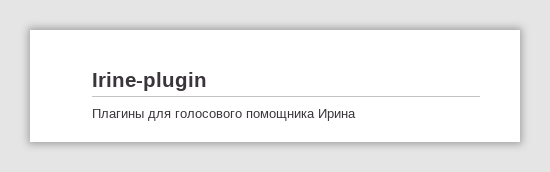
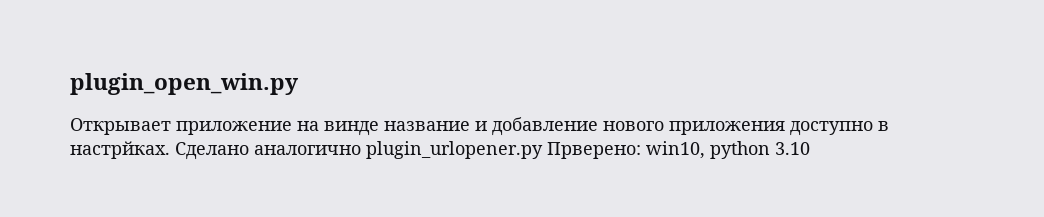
[92,72,207,91] [92,109,356,121] Irine-plugin // Плагины для голосового помощника Ирина -> [70,73,299,95] [70,117,889,136] [70,141,810,160] plugin_open_win.py // Открывает приложение на винде название и добавление нового приложения доступно в настрйках. Сделано аналогично plugin_urlopener.py Прверено: win10, python 3.10

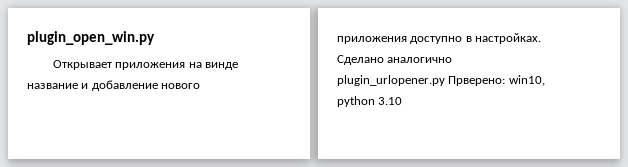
[176,121,292,135] приложение -> [115,62,186,70] приложения
[70,141,170,159] настрйках. -> [475,33,542,44] настройках.

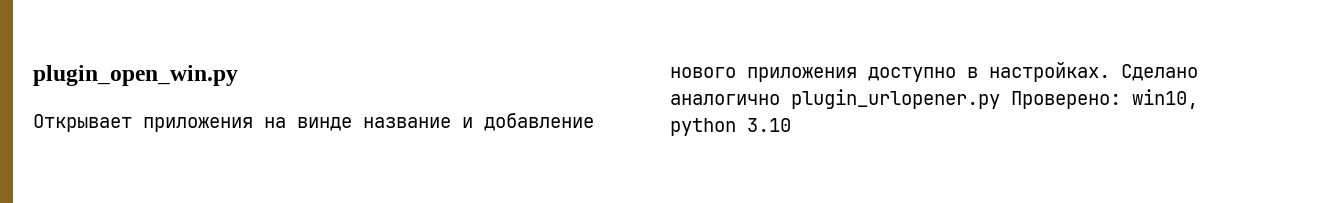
[448,76,506,86] Прверено: -> [1011,91,1121,109] Проверено:

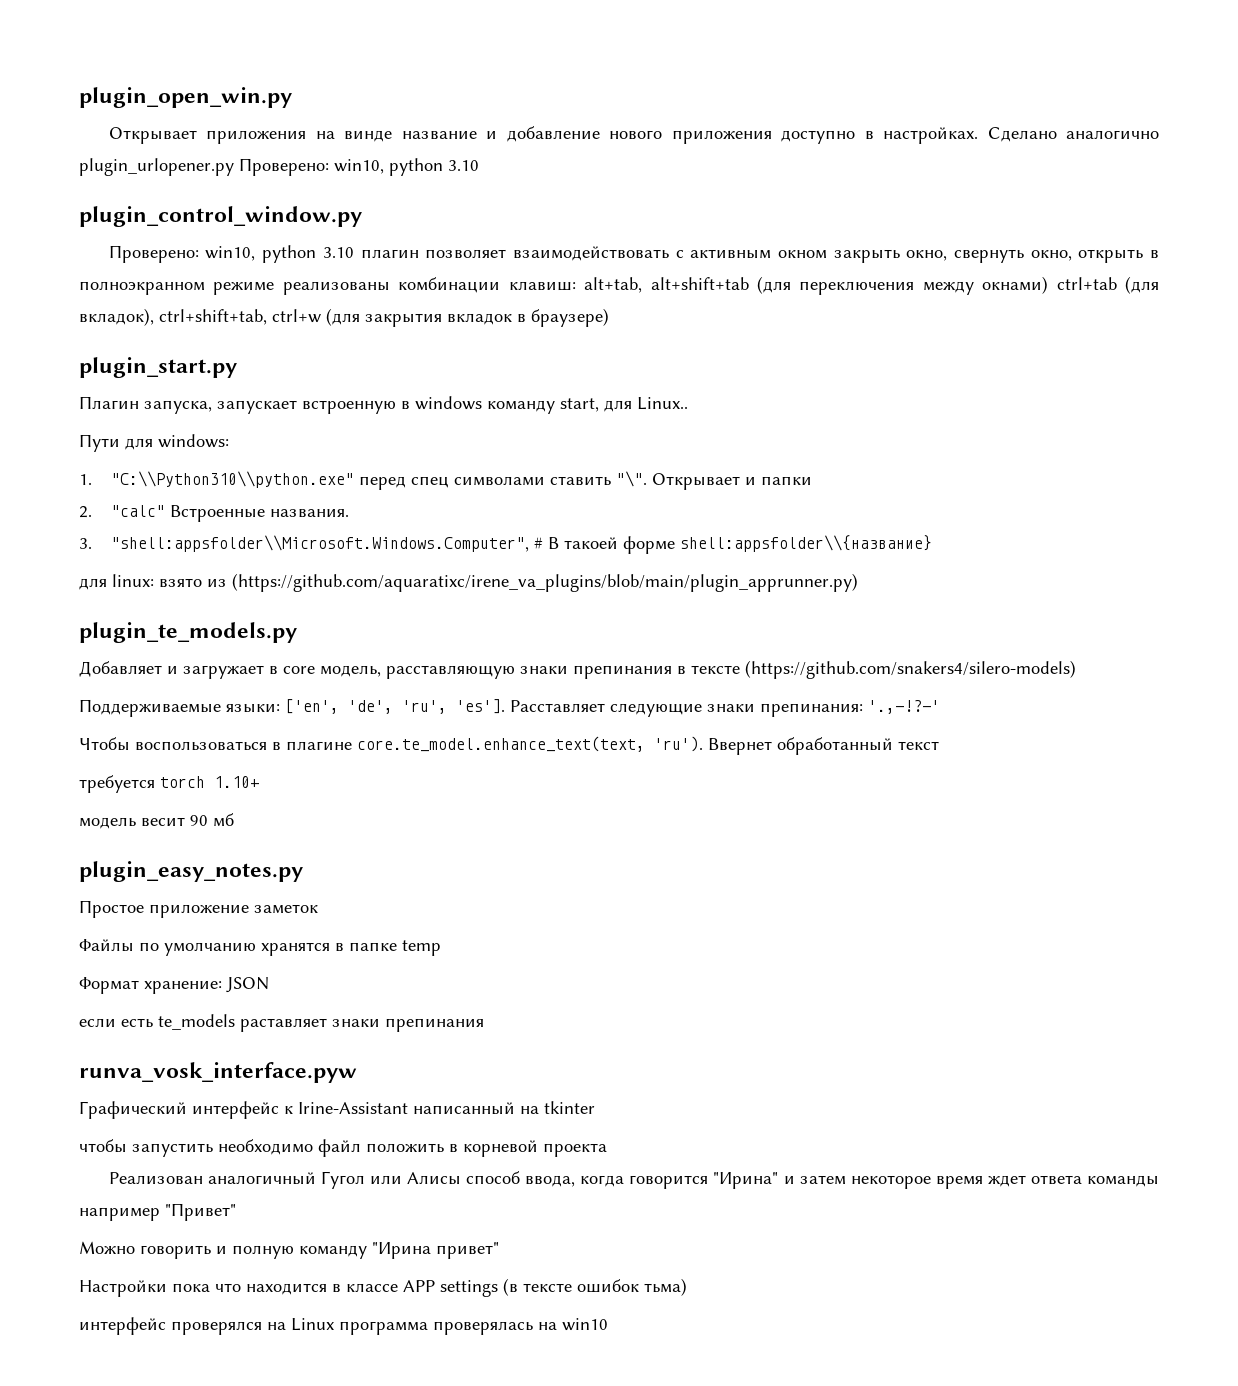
(791, 125) none -> [79,206,362,227] [108,245,1159,263] [79,276,1159,295] [79,308,609,327] [79,357,237,378] [79,396,688,414] [79,434,229,452] [79,471,812,490] [79,505,349,522] [79,535,932,554] [79,573,858,592] [79,622,297,643] [79,660,1076,679] [79,699,940,717] [79,736,939,755] [79,775,259,793] [79,813,234,829] [79,861,303,882] [79,900,318,918] [79,939,441,956] [79,977,269,994] [79,1014,484,1032] [79,1062,357,1083] [79,1101,595,1119] [79,1139,607,1157] [108,1171,1160,1189] [79,1203,236,1221] [79,1241,499,1259] [79,1278,687,1297] [79,1317,608,1335] // plugin_control_window.py // Проверено: win10, python 3.10 плагин позволяет взаимодействовать с активным окном закрыть окно, свернуть окно, открыть в полноэкранном режиме реализованы комбинации клавиш: alt+tab, alt+shift+tab (для переключения между окнами) ctrl+tab (для вкладок), ctrl+shift+tab, ctrl+w (для закрытия вкладок в браузере) // plugin_start.py // Плагин запуска, запускает встроенную в windows команду start, для Linux.. // Пути для windows: // 1. "C:\\Python310\\python.exe" перед спец символами ставить "\". Открывает и папки // 2. "calc" Встроенные названия. // 3. "shell:appsfolder\\Microsoft.Windows.Computer", # В такоей форме shell:appsfolder\\{название} // для linux: взято из (https://github.com/aquaratixc/irene_va_plugins/blob/main/plugin_apprunner.py) // plugin_te_models.py // Добавляет и загружает в core модель, расставляющую знаки препинания в тексте (https://github.com/snakers4/silero-models) // Поддерживаемые языки: ['en', 'de', 'ru', 'es']. Расставляет следующие знаки препинания: '.,-!?—' // Чтобы воспользоваться в плагине core.te_model.enhance_text(text, 'ru'). Ввернет обработанный текст // требуется torch 1.10+ // модель весит 90 мб // plugin_easy_notes.py // Простое приложение заметок // Файлы по умолчанию хранятся в папке temp // Формат хранение: JSON // если есть te_models раставляет знаки препинания // runva_vosk_interface.pyw // Графический интерфейс к Irine-Assistant написанный на tkinter // чтобы запустить необходимо файл положить в корневой проекта // Реализован аналогичный Гугол или Алисы способ ввода, когда говорится "Ирина" и затем некоторое время ждет ответа команды например "Привет" // Можно говорить и полную команду "Ирина привет" // Настройки пока что находится в классе APP settings (в тексте ошибок тьма) // интерфейс проверялся на Linux программа проверялась на win10

